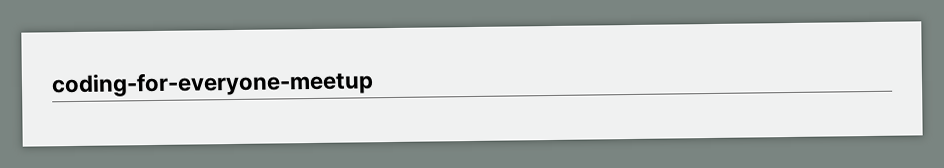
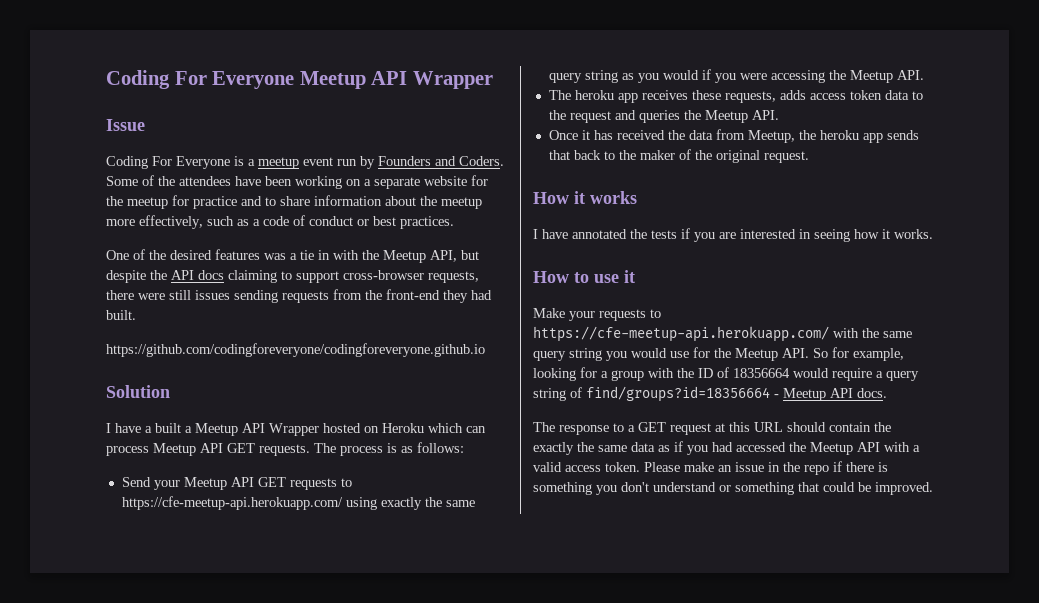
[51,70,374,98] coding-for-everyone-meetup -> [106,70,493,89] [106,119,145,131] [106,156,504,169] [106,175,488,189] [106,195,482,209] [106,215,454,229] [106,249,479,263] [106,270,479,283] [106,289,492,303] [106,310,136,320] [106,343,485,357] [106,385,170,398] [106,423,486,436] [106,442,464,456] [121,477,352,490] [121,496,475,510] [548,69,924,83] [548,90,923,103] [548,110,779,123] [548,129,919,143] [548,149,809,163] [533,191,637,204] [533,228,933,242] [533,270,635,283] [533,308,661,321] [533,326,912,342] [533,347,904,361] [533,367,919,381] [533,386,887,402] [533,422,891,435] [533,441,920,455] [533,461,888,475] [533,482,933,495] Coding For Everyone Meetup API Wrapper // Issue // Coding For Everyone is a meetup event run by Founders and Coders. Some of the attendees have been working on a separate website for the meetup for practice and to share information about the meetup more effectively, such as a code of conduct or best practices. // One of the desired features was a tie in with the Meetup API, but despite the API docs claiming to support cross-browser requests, there were still issues sending requests from the front-end they had built. // https://github.com/codingforeveryone/codingforeveryone.github.io // Solution // I have a built a Meetup API Wrapper hosted on Heroku which can process Meetup API GET requests. The process is as follows: // Send your Meetup API GET requests to https://cfe-meetup-api.herokuapp.com/ using exactly the same query string as you would if you were accessing the Meetup API. // The heroku app receives these requests, adds access token data to the request and queries the Meetup API. // Once it has received the data from Meetup, the heroku app sends that back to the maker of the original request. // How it works // I have annotated the tests if you are interested in seeing how it works. // How to use it // Make your requests to https://cfe-meetup-api.herokuapp.com/ with the same query string you would use for the Meetup API. So for example, looking for a group with the ID of 18356664 would require a query string of find/groups?id=18356664 - Meetup API docs. // The response to a GET request at this URL should contain the exactly the same data as if you had accessed the Meetup API with a valid access token. Please make an issue in the repo if there is something you don't understand or something that could be improved.

